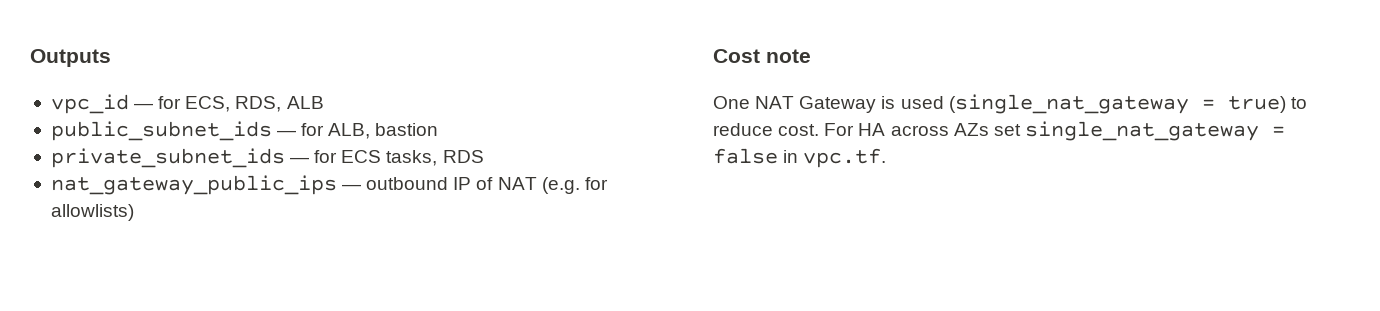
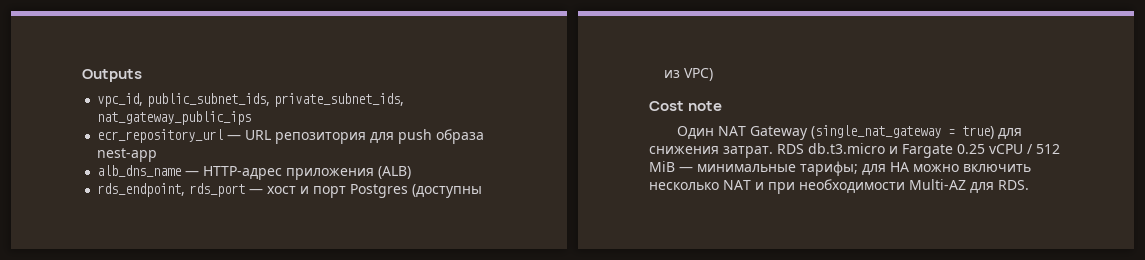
[50,94,324,114] [50,121,439,141] [50,148,484,168] [50,175,608,195] [50,204,134,221] vpc_id — for ECS, RDS, ALB // public_subnet_ids — for ALB, bastion // private_subnet_ids — for ECS tasks, RDS // nat_gateway_public_ips — outbound IP of NAT (e.g. for allowlists) -> [97,93,405,107] [97,111,252,125] [97,129,485,144] [97,148,158,162] [97,165,412,180] [97,183,483,198] [664,68,714,81] vpc_id, public_subnet_ids, private_subnet_ids, nat_gateway_public_ips // ecr_repository_url — URL репозитория для push образа nest-app // alb_dns_name — HTTP-адрес приложения (ALB) // rds_endpoint, rds_port — хост и порт Postgres (доступны из VPC)
[713,96,750,109] One -> [677,126,715,139] Один
[881,96,944,109] is used -> (809, 133) none
[1290,97,1307,109] [713,121,1285,141] [713,148,887,168] to reduce cost. For HA across AZs set single_nat_gateway = false in vpc.tf. -> [998,128,1023,139] [649,143,1060,158] [649,161,1031,176] [649,179,1029,194] для снижения затрат. RDS db.t3.micro и Fargate 0.25 vCPU / 512 MiB — минимальные тарифы; для HA можно включить несколько NAT и при необходимости Multi-AZ для RDS.

